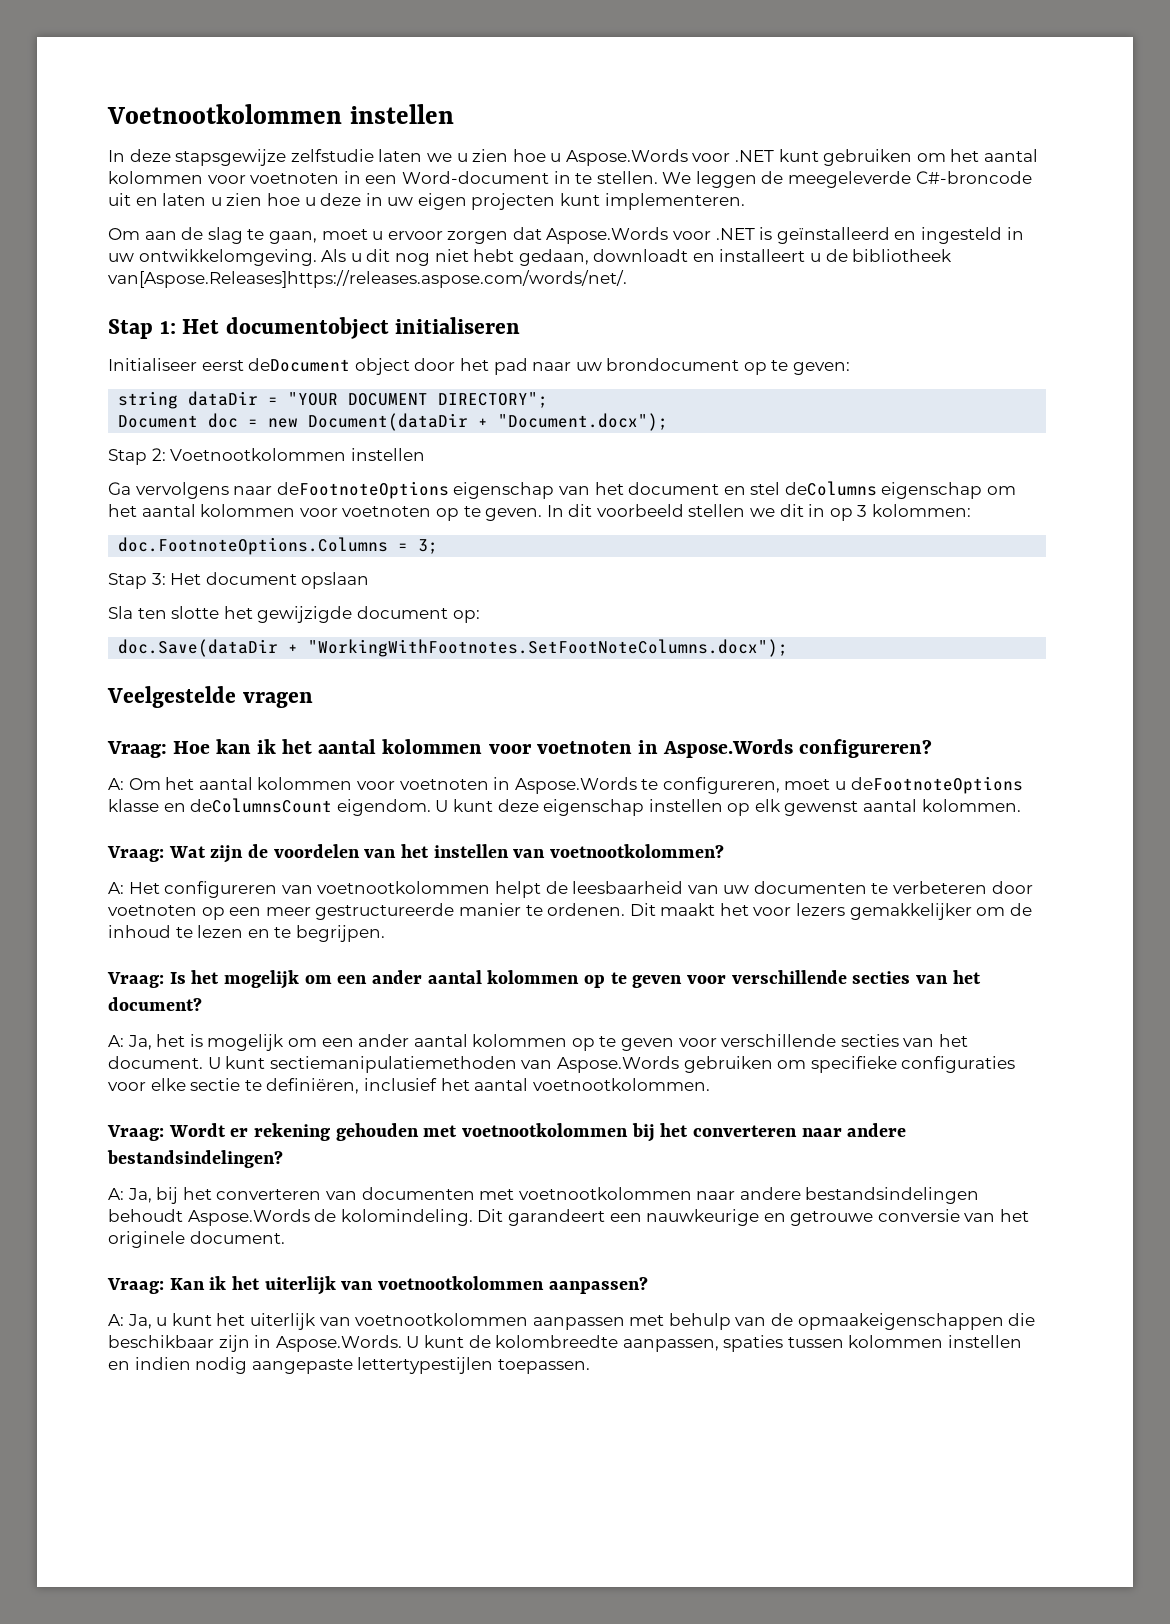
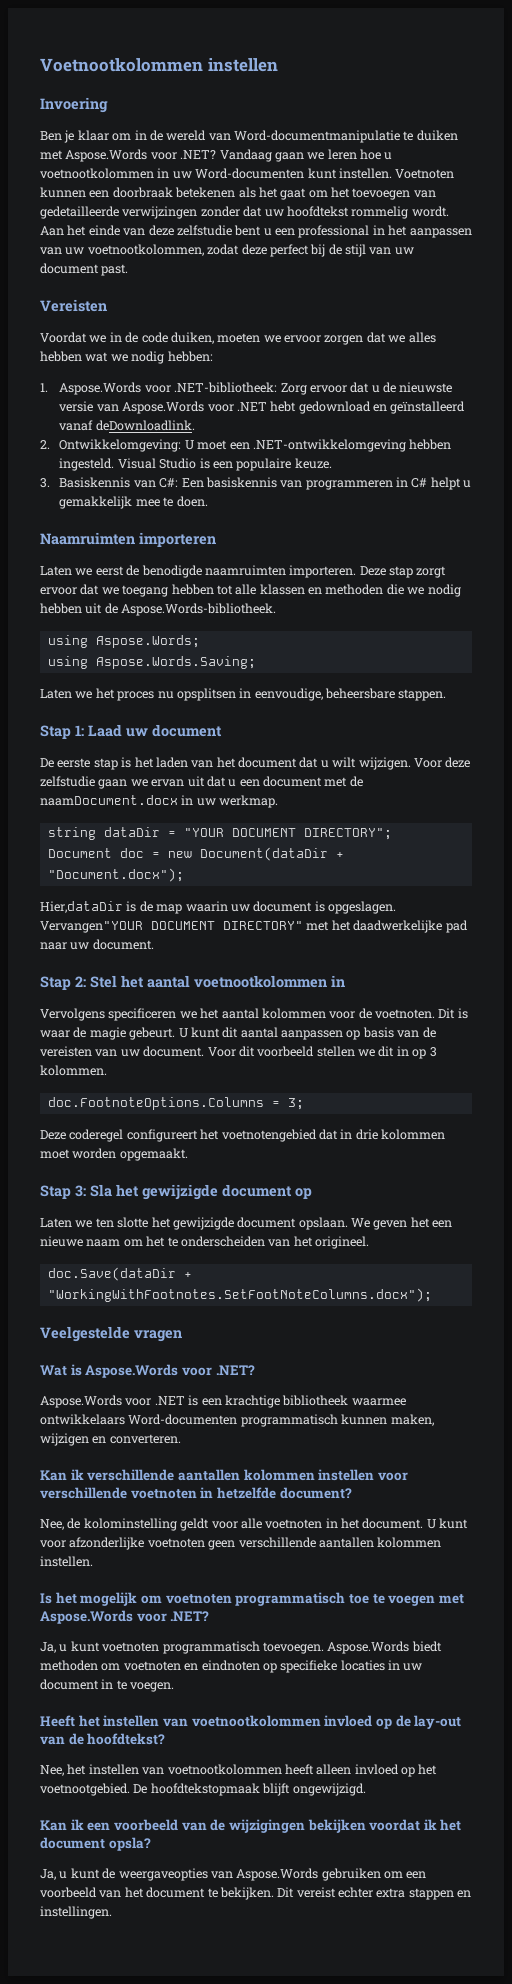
[107,104,454,124] [108,149,1039,166] [108,171,1032,188] [108,193,745,210] [108,227,1024,244] [108,249,953,266] [108,270,627,288] [108,317,521,339] [108,358,851,375] Voetnootkolommen instellen // In deze stapsgewijze zelfstudie laten we u zien hoe u Aspose.Words voor .NET kunt gebruiken om het aantal kolommen voor voetnoten in een Word-document in te stellen. We leggen de meegeleverde C#-broncode uit en laten u zien hoe u deze in uw eigen projecten kunt implementeren. // Om aan de slag te gaan, moet u ervoor zorgen dat Aspose.Words voor .NET is geïnstalleerd en ingesteld in uw ontwikkelomgeving. Als u dit nog niet hebt gedaan, downloadt en installeert u de bibliotheek van[Aspose.Releases]https://releases.aspose.com/words/net/. // Stap 1: Het documentobject initialiseren // Initialiseer eerst deDocument object door het pad naar uw brondocument op te geven: -> [40,58,278,72] [40,97,108,113] [40,130,458,143] [40,149,393,162] [40,168,455,179] [40,187,436,200] [40,206,449,219] [40,225,472,238] [40,244,414,257] [40,263,129,276] [40,299,107,312] [40,332,436,345] [40,351,213,364] [40,382,453,395] [59,401,466,414] [59,420,195,431] [40,439,452,452] [59,458,332,471] [40,477,472,490] [59,496,208,509] [40,532,216,547] [40,565,447,578] [40,584,461,597] [40,603,277,616] [47,635,200,648] [47,656,256,669] [40,688,447,701] [40,724,222,739] [40,757,471,770] [40,776,363,789] [40,795,279,808] Voetnootkolommen instellen // Invoering // Ben je klaar om in de wereld van Word-documentmanipulatie te duiken met Aspose.Words voor .NET? Vandaag gaan we leren hoe u voetnootkolommen in uw Word-documenten kunt instellen. Voetnoten kunnen een doorbraak betekenen als het gaat om het toevoegen van gedetailleerde verwijzingen zonder dat uw hoofdtekst rommelig wordt. Aan het einde van deze zelfstudie bent u een professional in het aanpassen van uw voetnootkolommen, zodat deze perfect bij de stijl van uw document past. // Vereisten // Voordat we in de code duiken, moeten we ervoor zorgen dat we alles hebben wat we nodig hebben: // 1. Aspose.Words voor .NET-bibliotheek: Zorg ervoor dat u de nieuwste versie van Aspose.Words voor .NET hebt gedownload en geïnstalleerd vanaf deDownloadlink. // 2. Ontwikkelomgeving: U moet een .NET-ontwikkelomgeving hebben ingesteld. Visual Studio is een populaire keuze. // 3. Basiskennis van C#: Een basiskennis van programmeren in C# helpt u gemakkelijk mee te doen. // Naamruimten importeren // Laten we eerst de benodigde naamruimten importeren. Deze stap zorgt ervoor dat we toegang hebben tot alle klassen en methoden die we nodig hebben uit de Aspose.Words-bibliotheek. // using Aspose.Words; // using Aspose.Words.Saving; // Laten we het proces nu opsplitsen in eenvoudige, beheersbare stappen. // Stap 1: Laad uw document // De eerste stap is het laden van het document dat u wilt wijzigen. Voor deze zelfstudie gaan we ervan uit dat u een document met de naamDocument.docx in uw werkmap.
[108,448,425,465] [108,481,1017,499] [108,504,564,521] Stap 2: Voetnootkolommen instellen // Ga vervolgens naar deFootnoteOptions eigenschap van het document en stel deColumns eigenschap om het aantal kolommen voor voetnoten op te geven. In -> [40,901,396,914] [40,920,468,933] [40,939,154,950] [40,975,345,990] [40,1008,468,1021] [40,1027,436,1040] [40,1046,236,1057] Hier,dataDir is de map waarin uw document is opgeslagen. Vervangen"YOUR DOCUMENT DIRECTORY" met het daadwerkelijke pad naar uw document. // Stap 2: Stel het aantal voetnootkolommen in // Vervolgens specificeren we het aantal kolommen voor de voetnoten. Dit is waar de magie gebeurt. U kunt dit aantal aanpassen op basis van de vereisten van uw document. Voor
[872,504,972,517] kolommen: -> [40,1065,107,1076] kolommen.
[108,572,370,589] [108,606,133,619] Stap 3: Het document opslaan // Sla -> [40,1129,445,1142] [40,1148,188,1161] [40,1184,312,1200] [40,1218,93,1228] Deze coderegel configureert het voetnotengebied dat in drie kolommen moet worden opgemaakt. // Stap 3: Sla het gewijzigde document op // Laten we
[452,610,480,623] op: -> [298,1217,453,1230] [40,1236,369,1249] opslaan. We geven het een nieuwe naam om het te onderscheiden van het origineel.
[107,739,932,758] [108,776,1023,794] [108,798,1021,816] [107,844,725,863] [108,881,1033,898] [108,903,1032,920] [108,925,385,942] [107,970,981,989] [108,997,202,1011] [108,1034,969,1051] [108,1056,1016,1073] [108,1078,710,1094] [107,1123,907,1142] [107,1150,283,1168] [108,1187,980,1204] [108,1209,1030,1226] [108,1231,285,1248] [107,1276,648,1295] [108,1313,1036,1330] [108,1335,1023,1352] [108,1357,590,1374] Vraag: Hoe kan ik het aantal kolommen voor voetnoten in Aspose.Words configureren? // A: Om het aantal kolommen voor voetnoten in Aspose.Words te configureren, moet u deFootnoteOptions klasse en deColumnsCount eigendom. U kunt deze eigenschap instellen op elk gewenst aantal kolommen. // Vraag: Wat zijn de voordelen van het instellen van voetnootkolommen? // A: Het configureren van voetnootkolommen helpt de leesbaarheid van uw documenten te verbeteren door voetnoten op een meer gestructureerde manier te ordenen. Dit maakt het voor lezers gemakkelijker om de inhoud te lezen en te begrijpen. // Vraag: Is het mogelijk om een ander aantal kolommen op te geven voor verschillende secties van het document? // A: Ja, het is mogelijk om een ander aantal kolommen op te geven voor verschillende secties van het document. U kunt sectiemanipulatiemethoden van Aspose.Words gebruiken om specifieke configuraties voor elke sectie te definiëren, inclusief het aantal voetnootkolommen. // Vraag: Wordt er rekening gehouden met voetnootkolommen bij het converteren naar andere bestandsindelingen? // A: Ja, bij het converteren van documenten met voetnootkolommen naar andere bestandsindelingen behoudt Aspose.Words de kolomindeling. Dit garandeert een nauwkeurige en getrouwe conversie van het originele document. // Vraag: Kan ik het uiterlijk van voetnootkolommen aanpassen? // A: Ja, u kunt het uiterlijk van voetnootkolommen aanpassen met behulp van de opmaakeigenschappen die beschikbaar zijn in Aspose.Words. U kunt de kolombreedte aanpassen, spaties tussen kolommen instellen en indien nodig aangepaste lettertypestijlen toepassen. -> [40,1364,255,1378] [40,1395,406,1408] [40,1414,434,1427] [40,1433,181,1446] [40,1469,408,1481] [40,1487,352,1499] [40,1518,469,1531] [40,1537,442,1550] [40,1556,93,1567] [40,1592,464,1606] [40,1610,210,1624] [40,1641,442,1654] [40,1660,423,1673] [40,1679,175,1692] [40,1715,462,1729] [40,1733,166,1745] [40,1764,438,1777] [40,1783,366,1796] [40,1819,462,1833] [40,1837,151,1851] [40,1868,427,1881] [40,1887,472,1900] [40,1906,112,1919] Wat is Aspose.Words voor .NET? // Aspose.Words voor .NET is een krachtige bibliotheek waarmee ontwikkelaars Word-documenten programmatisch kunnen maken, wijzigen en converteren. // Kan ik verschillende aantallen kolommen instellen voor verschillende voetnoten in hetzelfde document? // Nee, de kolominstelling geldt voor alle voetnoten in het document. U kunt voor afzonderlijke voetnoten geen verschillende aantallen kolommen instellen. // Is het mogelijk om voetnoten programmatisch toe te voegen met Aspose.Words voor .NET? // Ja, u kunt voetnoten programmatisch toevoegen. Aspose.Words biedt methoden om voetnoten en eindnoten op specifieke locaties in uw document in te voegen. // Heeft het instellen van voetnootkolommen invloed op de lay-out van de hoofdtekst? // Nee, het instellen van voetnootkolommen heeft alleen invloed op het voetnootgebied. De hoofdtekstopmaak blijft ongewijzigd. // Kan ik een voorbeeld van de wijzigingen bekijken voordat ik het document opsla? // Ja, u kunt de weergaveopties van Aspose.Words gebruiken om een voorbeeld van het document te bekijken. Dit vereist echter extra stappen en instellingen.

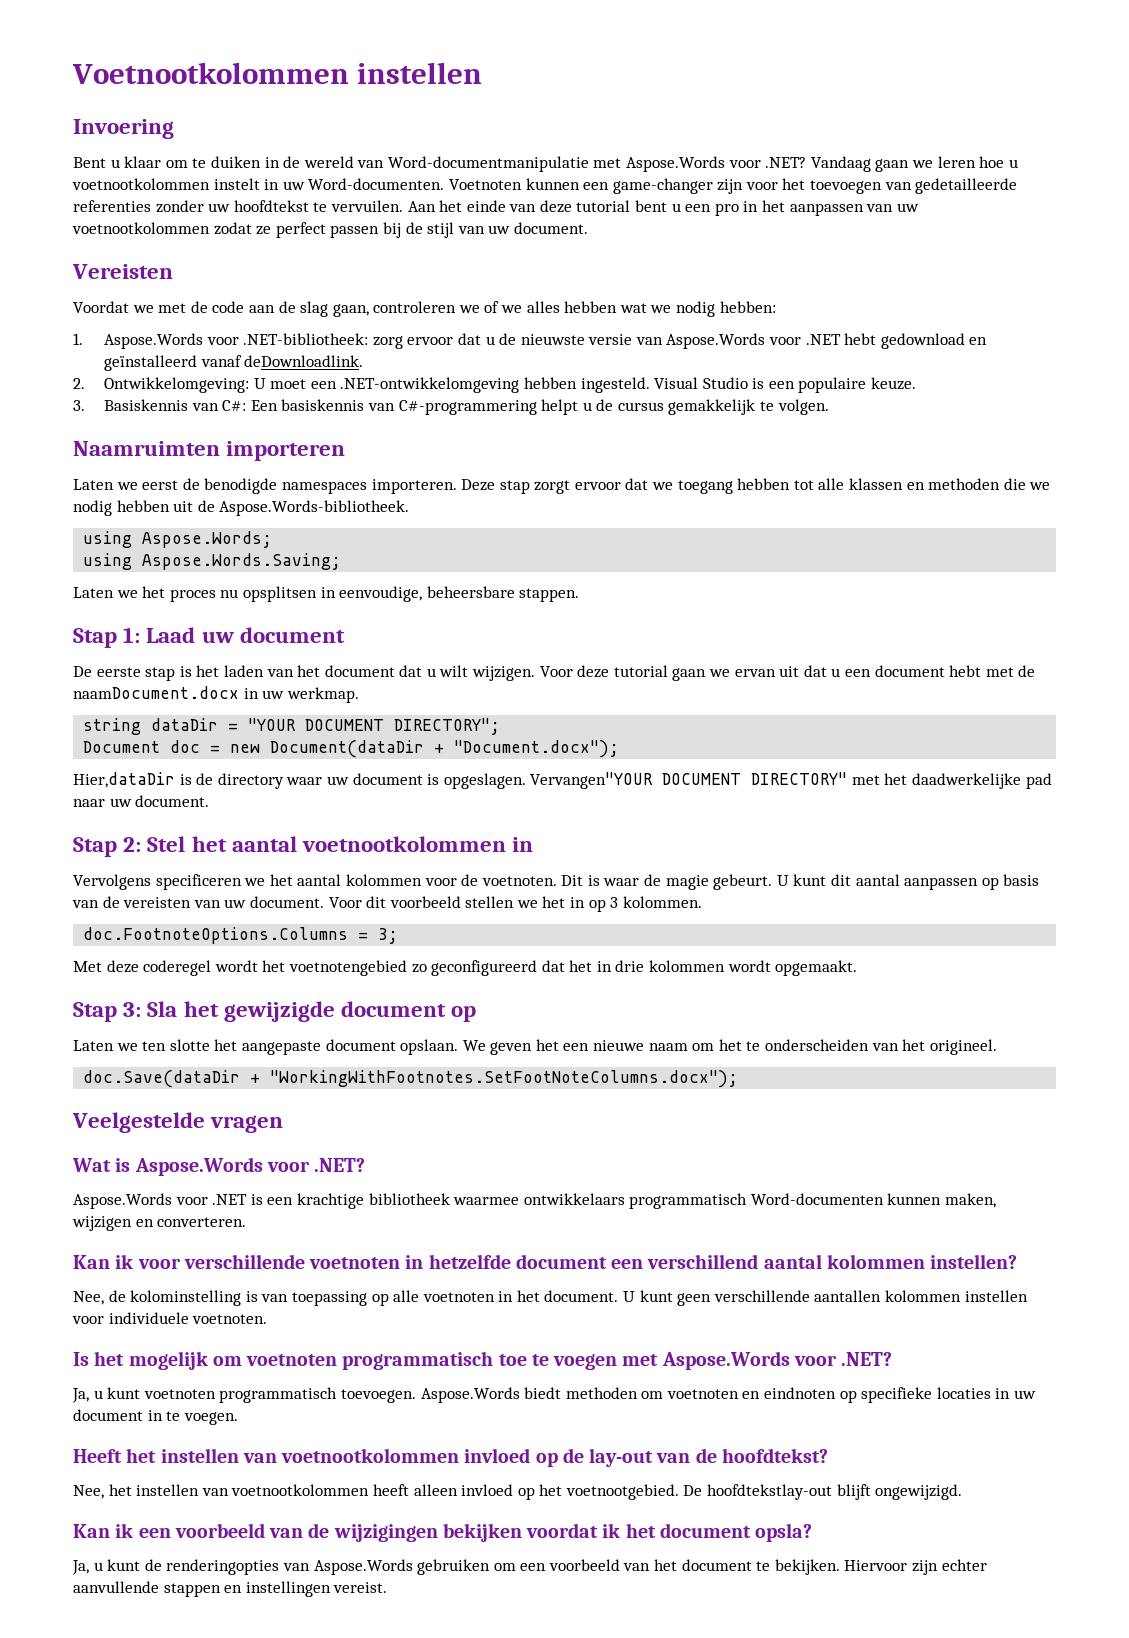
[40,130,132,143] Ben je klaar om -> [73,156,261,168] Bent u klaar om te duiken
[403,130,458,141] te duiken -> (589, 164) none
[157,168,455,179] [40,187,436,200] [40,206,449,219] in uw Word-documenten kunt instellen. Voetnoten kunnen een doorbraak betekenen als het gaat om het toevoegen van gedetailleerde verwijzingen zonder dat uw hoofdtekst rommelig wordt. -> [213,178,1018,194] [73,200,403,213] instelt in uw Word-documenten. Voetnoten kunnen een game-changer zijn voor het toevoegen van gedetailleerde referenties zonder uw hoofdtekst te vervuilen.
[176,225,232,236] zelfstudie -> [576,200,631,212] tutorial
[298,225,370,238] professional -> [714,203,739,216] pro
[87,244,309,257] voetnootkolommen, zodat deze perfect -> [72,222,380,238] voetnootkolommen zodat ze perfect passen
[40,263,129,276] document past. -> [513,222,588,234] document.
[109,332,122,342] in -> [158,303,187,313] met
[170,332,386,345] duiken, moeten we ervoor zorgen dat -> [248,301,500,317] aan de slag gaan, controleren we of
[280,383,307,395] Zorg -> [372,336,403,349] zorg
[305,477,472,490] [59,496,208,509] programmeren in C# helpt u gemakkelijk mee te doen. -> [398,399,829,415] C#-programmering helpt u de cursus gemakkelijk te volgen.
[204,565,286,576] naamruimten -> [281,481,367,494] namespaces
[40,776,95,787] zelfstudie -> [613,665,668,677] tutorial
(322, 781) none -> [949,665,982,677] hebt
[156,901,228,914] map waarin -> [217,773,323,789] directory waar
[378,1046,395,1057] dit -> [542,896,566,908] het
[40,1129,338,1142] Deze coderegel configureert het voetnotengebied dat -> [73,960,593,976] Met deze coderegel wordt het voetnotengebied zo geconfigureerd dat het
[40,1148,117,1159] moet worden -> [727,960,771,972] wordt
[172,1217,234,1230] gewijzigde -> [241,1041,321,1055] aangepaste
[128,1414,338,1427] Word-documenten programmatisch -> [629,1193,884,1209] programmatisch Word-documenten
[87,1469,375,1481] verschillende aantallen kolommen instellen -> (134, 1261) none
[279,1487,352,1499] document? -> [515,1254,1018,1269] document een verschillend aantal kolommen instellen?
[180,1518,238,1531] geldt voor -> [245,1291,389,1306] is van toepassing op
[40,1537,205,1550] voor afzonderlijke voetnoten -> (673, 1296) none
[40,1556,93,1567] instellen. -> [964,1290,1028,1302] [72,1312,268,1324] instellen voor individuele voetnoten.
[150,1783,260,1796] hoofdtekstopmaak -> [707,1484,833,1500] hoofdtekstlay-out
[118,1868,208,1881] weergaveopties -> [166,1559,280,1575] renderingopties
[277,1887,472,1900] [40,1906,112,1919] Dit vereist echter extra stappen en instellingen. -> [844,1559,987,1575] [73,1581,388,1597] Hiervoor zijn echter aanvullende stappen en instellingen vereist.

